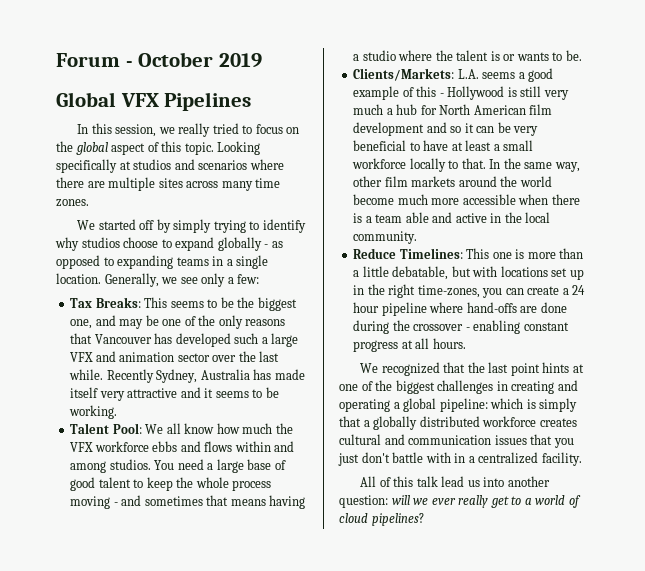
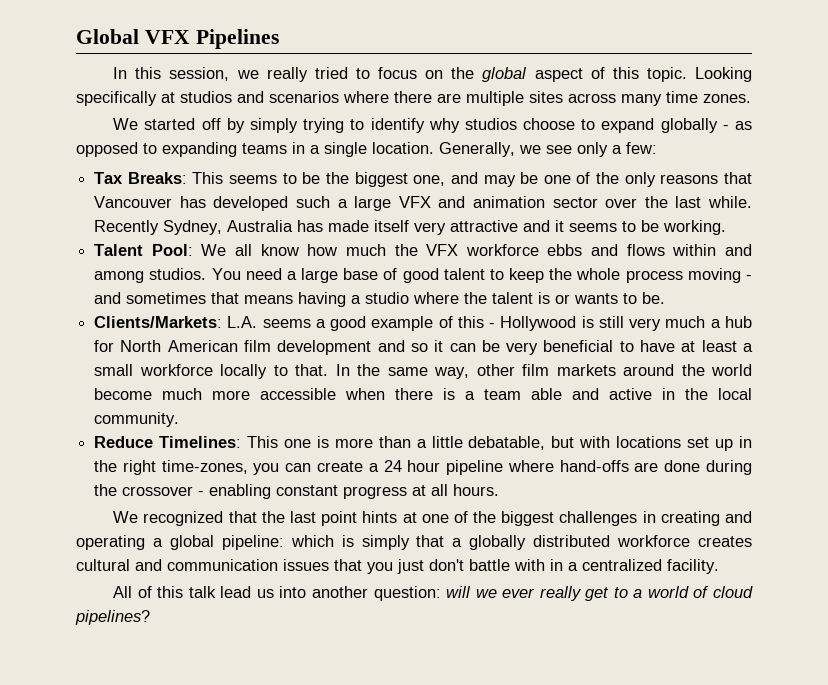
[56,52,262,68] Forum - October 2019 // -> (76, 36) none

